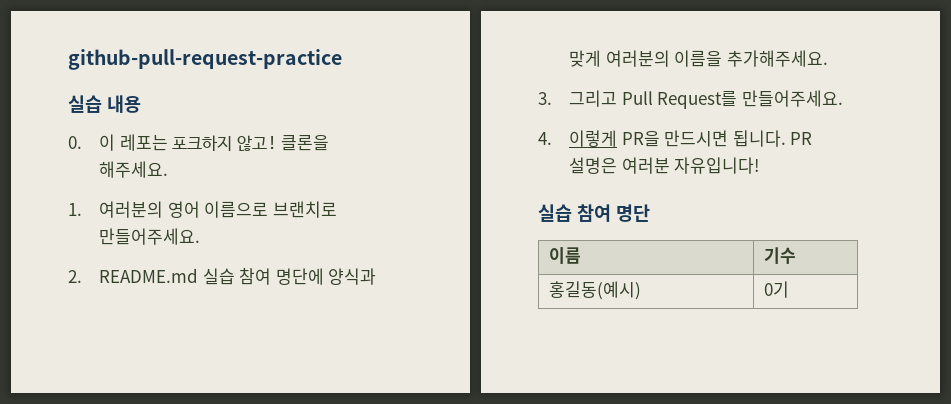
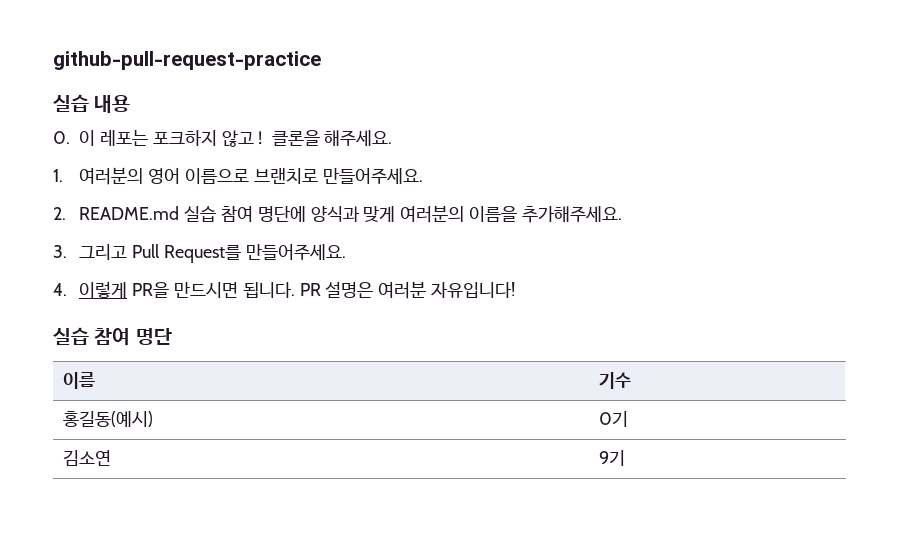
(789, 289) none -> [62,450,111,466] [598,450,625,466] // 김소연 | 9기

